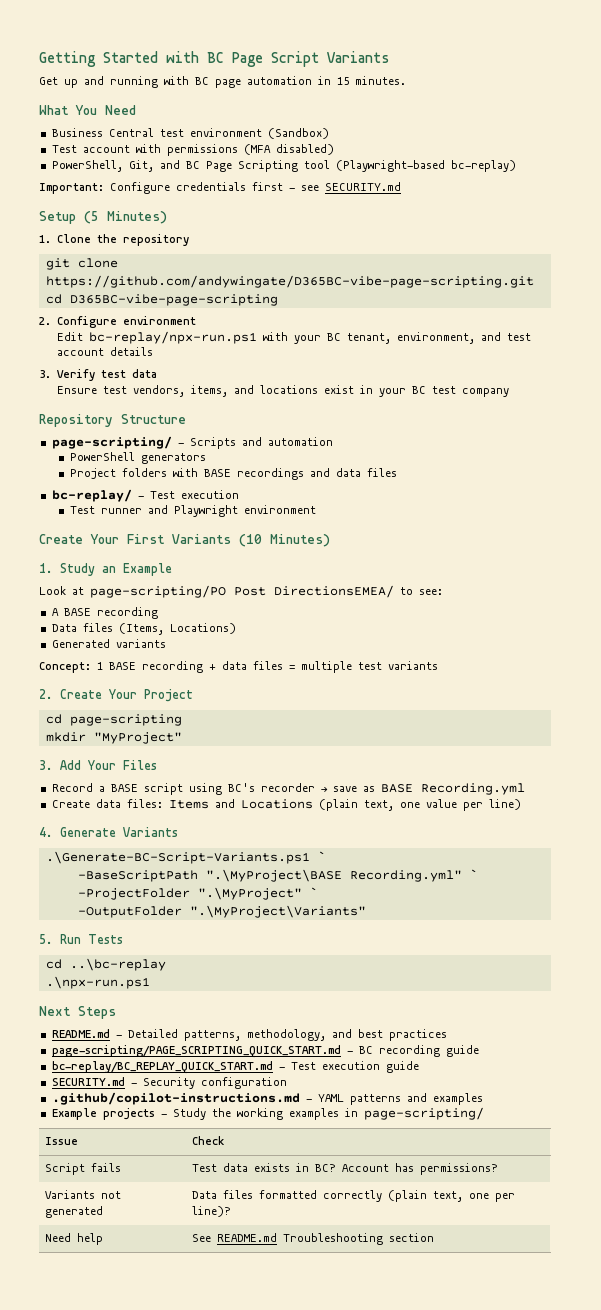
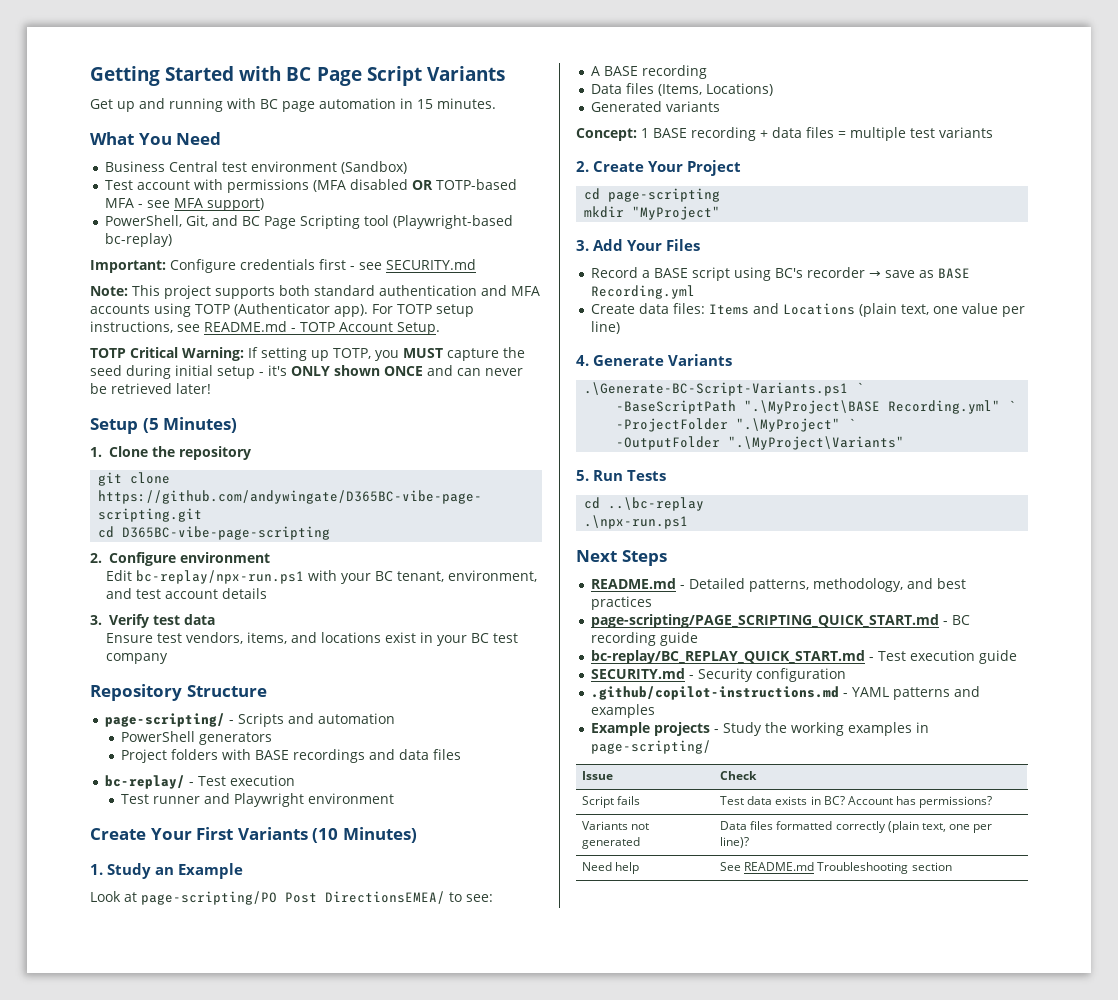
[275,144,334,155] disabled) -> [349,179,517,190] [104,198,264,211] disabled OR TOTP-based MFA - see MFA support)
(401, 186) none -> [90,285,540,299] [90,303,474,317] [90,321,440,335] [90,347,525,361] [90,365,523,379] [90,383,211,394] // Note: This project supports both standard authentication and MFA accounts using TOTP (Authenticator app). For TOTP setup instructions, see README.md - TOTP Account Setup. // TOTP Critical Warning: If setting up TOTP, you MUST capture the seed during initial setup - it's ONLY shown ONCE and can never be retrieved later!

